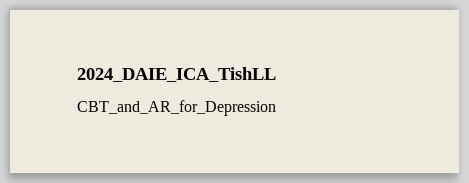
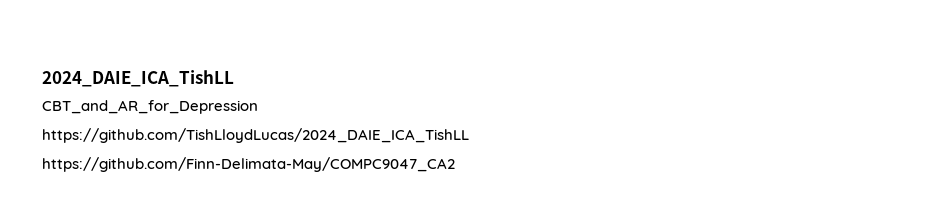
(276, 108) none -> [42,128,469,143] [42,157,455,172] // https://github.com/TishLloydLucas/2024_DAIE_ICA_TishLL // https://github.com/Finn-Delimata-May/COMPC9047_CA2

